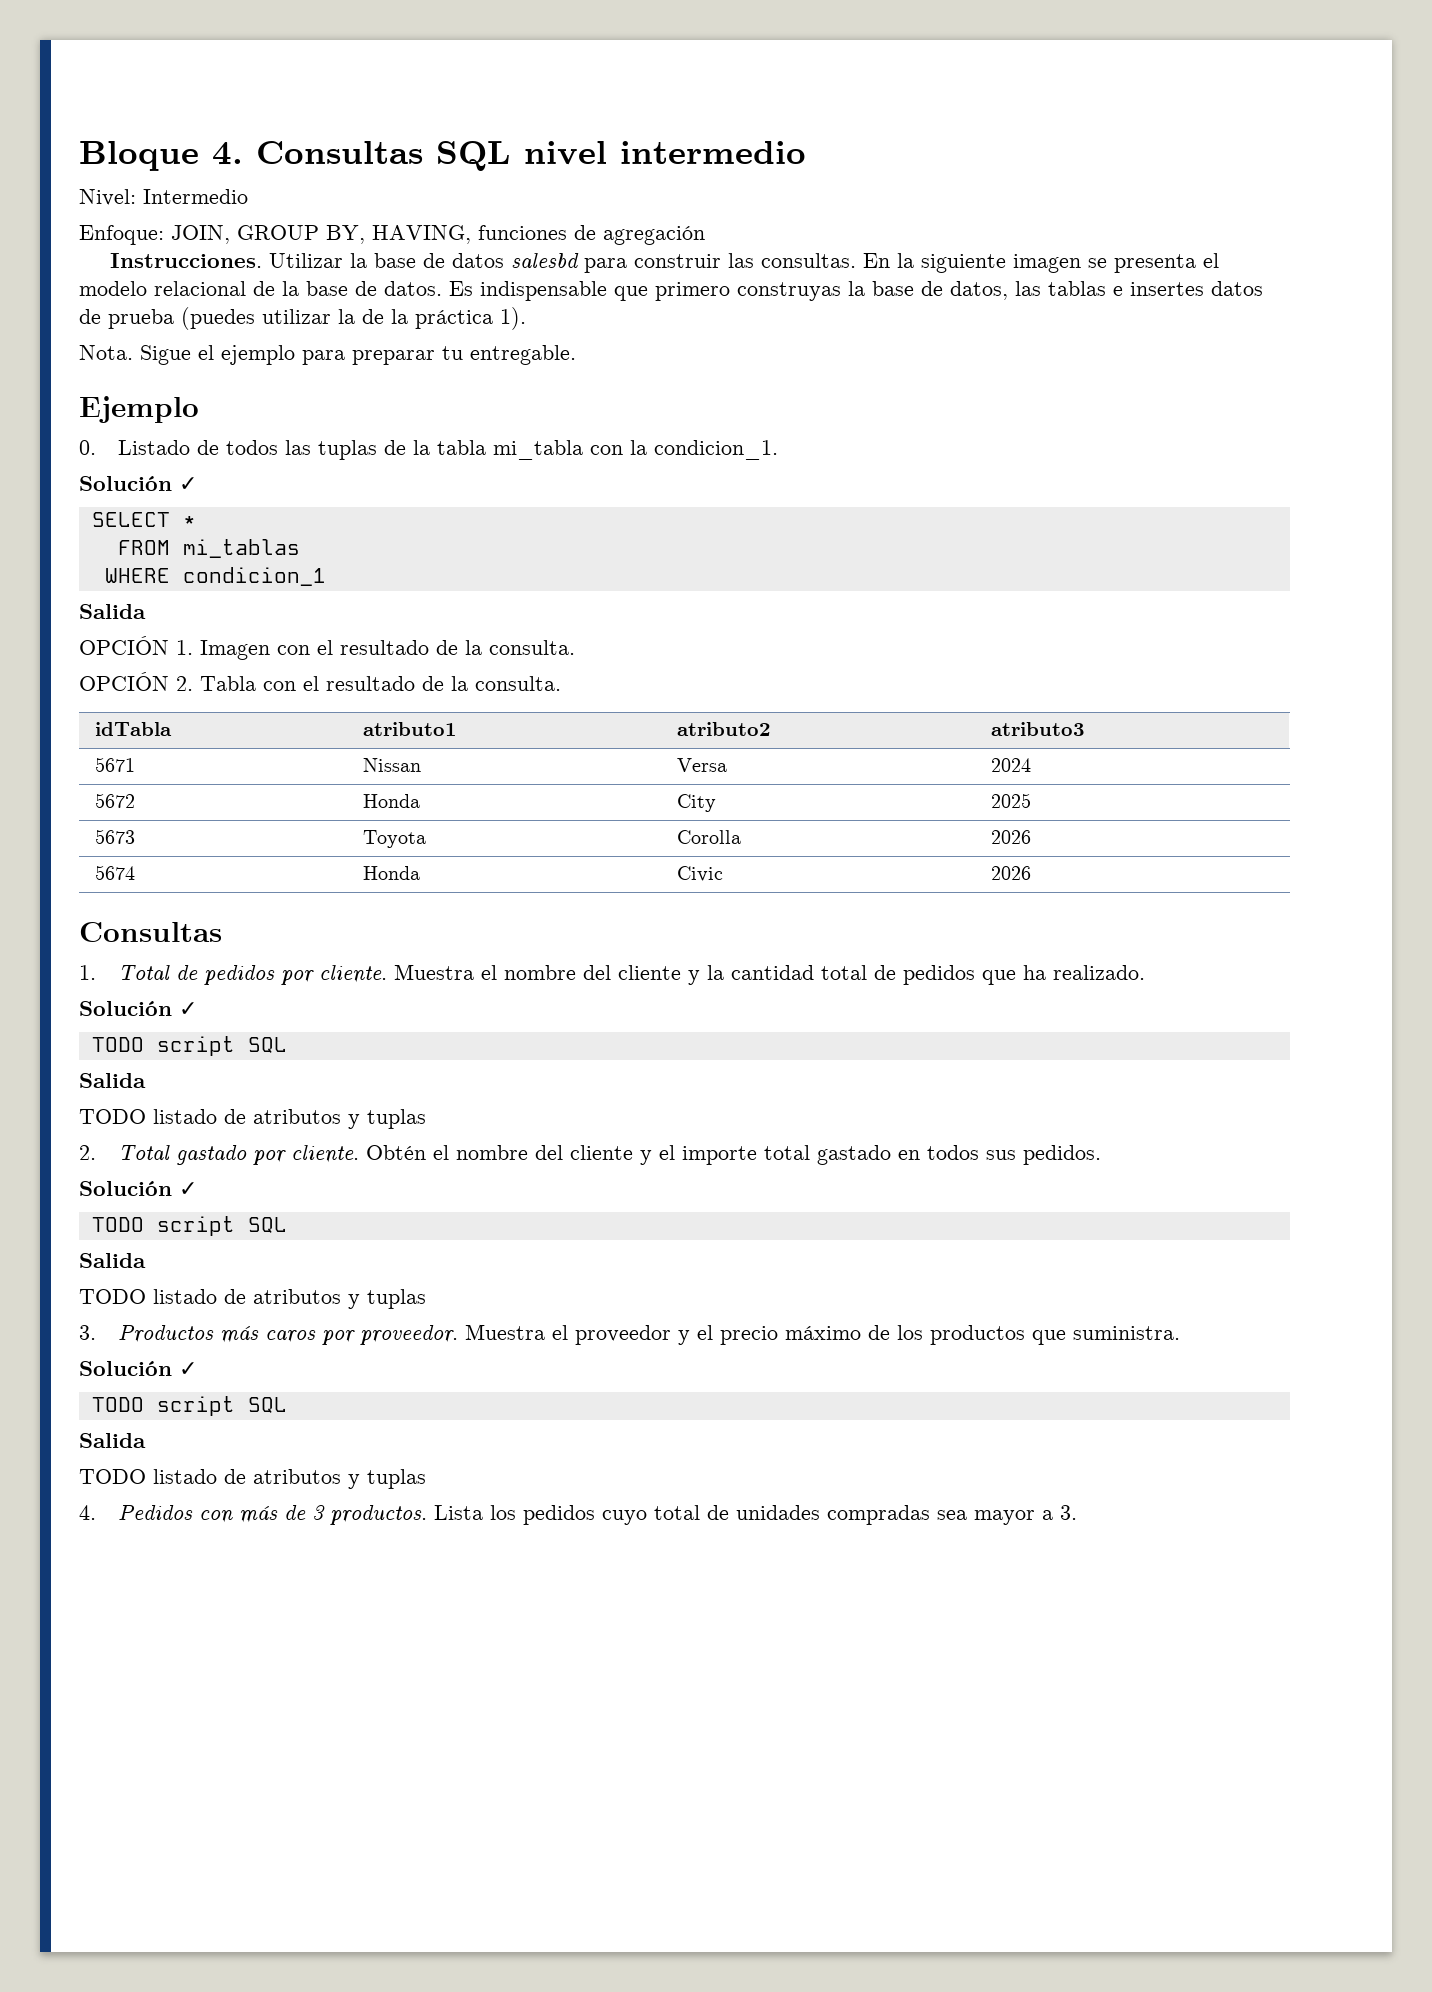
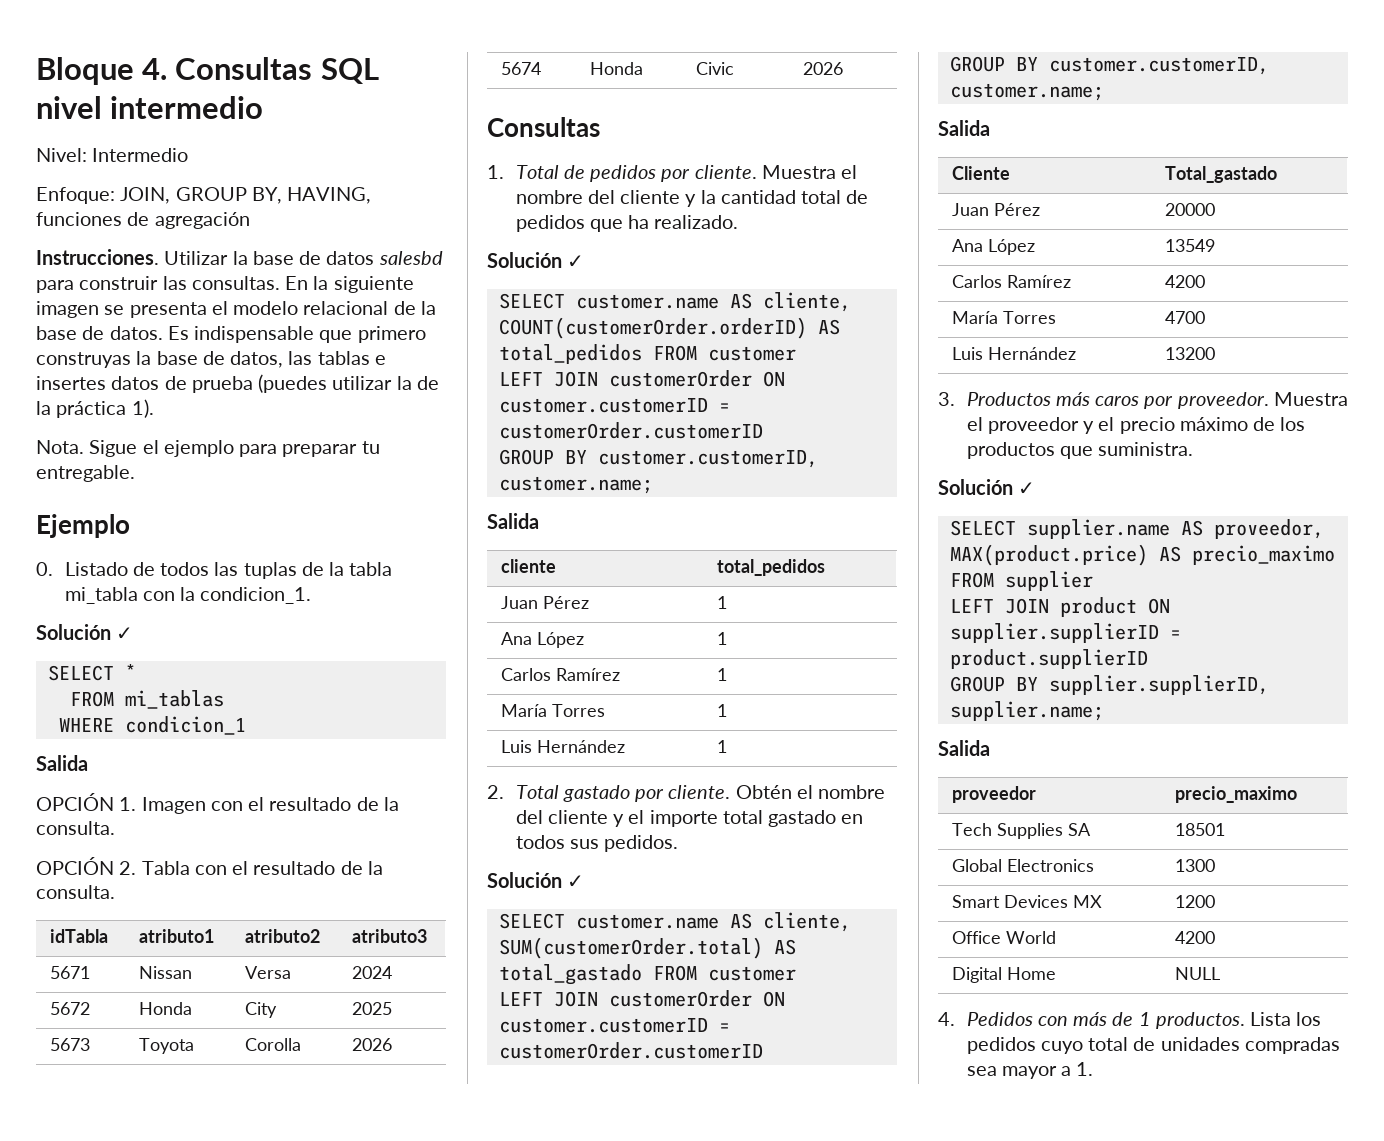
[91,1036,287,1056] [79,1073,146,1088] [79,1109,426,1129] TODO script SQL // Salida // TODO listado de atributos y tuplas -> [498,292,851,312] [498,317,840,339] [498,344,796,364] [498,370,785,387] [498,398,730,413] [498,422,763,439] [498,449,818,468] [498,476,653,494] [487,513,539,529] [501,559,557,573] [717,559,826,576] [501,596,590,609] [717,596,728,609] [501,632,585,648] [717,632,728,645] [501,668,621,681] [717,668,728,681] [501,704,606,717] [717,704,728,717] [501,740,626,753] [717,740,728,753] SELECT customer.name AS cliente, COUNT(customerOrder.orderID) AS total_pedidos FROM customer // LEFT JOIN customerOrder ON customer.customerID = customerOrder.customerID // GROUP BY customer.customerID, customer.name; // Salida // cliente | total_pedidos // Juan Pérez | 1 // Ana López | 1 // Carlos Ramírez | 1 // María Torres | 1 // Luis Hernández | 1
[91,1216,287,1236] [79,1253,146,1268] [79,1289,426,1309] TODO script SQL // Salida // TODO listado de atributos y tuplas -> [498,912,851,932] [498,937,796,959] [498,964,796,985] [498,990,785,1007] [498,1018,730,1033] [498,1042,763,1059] [949,56,1269,75] [949,83,1104,101] [938,120,990,136] [952,166,1011,180] [1165,166,1278,183] [952,203,1041,216] [1165,203,1216,216] [952,239,1036,255] [1165,239,1216,252] [952,275,1072,288] [1165,275,1206,288] [952,311,1057,324] [1165,311,1206,324] [952,347,1077,360] [1165,347,1216,360] SELECT customer.name AS cliente, SUM(customerOrder.total) AS total_gastado FROM customer // LEFT JOIN customerOrder ON customer.customerID = customerOrder.customerID // GROUP BY customer.customerID, customer.name; // Salida // Cliente | Total_gastado // Juan Pérez | 20000 // Ana López | 13549 // Carlos Ramírez | 4200 // María Torres | 4700 // Luis Hernández | 13200
[91,1396,287,1416] [79,1433,146,1448] [79,1469,426,1489] TODO script SQL // Salida // TODO listado de atributos y tuplas -> [949,519,1324,539] [949,544,1335,566] [949,571,1093,591] [949,597,1170,617] [949,623,1181,643] [949,649,1148,669] [949,675,1269,695] [949,701,1104,721] [938,740,990,756] [952,786,1037,803] [1175,786,1298,803] [952,823,1092,839] [1175,823,1226,836] [952,859,1095,872] [1175,859,1216,872] [952,895,1103,908] [1175,895,1216,908] [952,931,1057,944] [1175,931,1216,944] [952,967,1057,983] [1175,967,1221,980] SELECT supplier.name AS proveedor, MAX(product.price) AS precio_maximo FROM supplier // LEFT JOIN product ON supplier.supplierID = product.supplierID // GROUP BY supplier.supplierID, supplier.name; // Salida // proveedor | precio_maximo // Tech Supplies SA | 18501 // Global Electronics | 1300 // Smart Devices MX | 1200 // Office World | 4200 // Digital Home | NULL
[312,1505,326,1520] 3 -> [1138,1012,1151,1026] 1
[1060,1505,1078,1520] 3. -> [1076,1062,1094,1076] 1.

